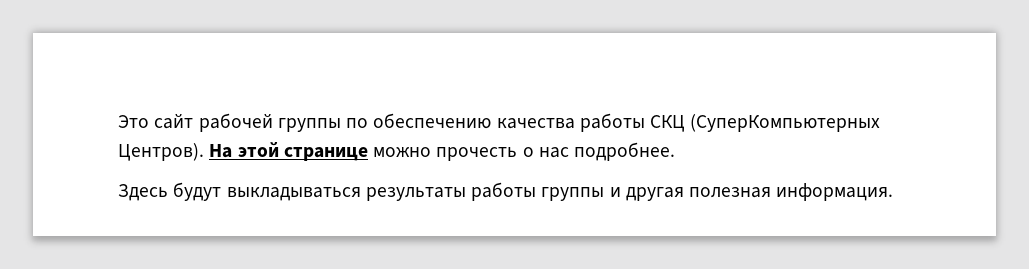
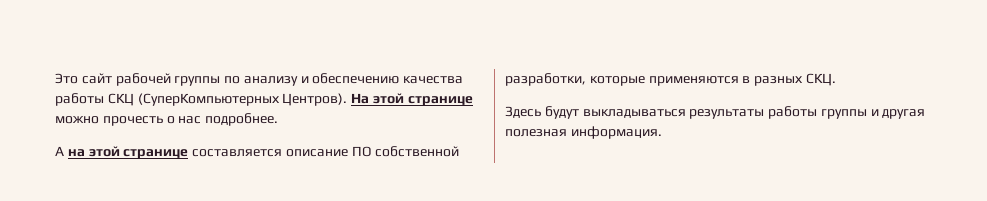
(369, 123) none -> [243,76,309,86] анализу и
(676, 151) none -> [55,146,460,159] [505,73,836,86] // А на этой странице составляется описание ПО собственной разработки, которые применяются в разных СКЦ.

